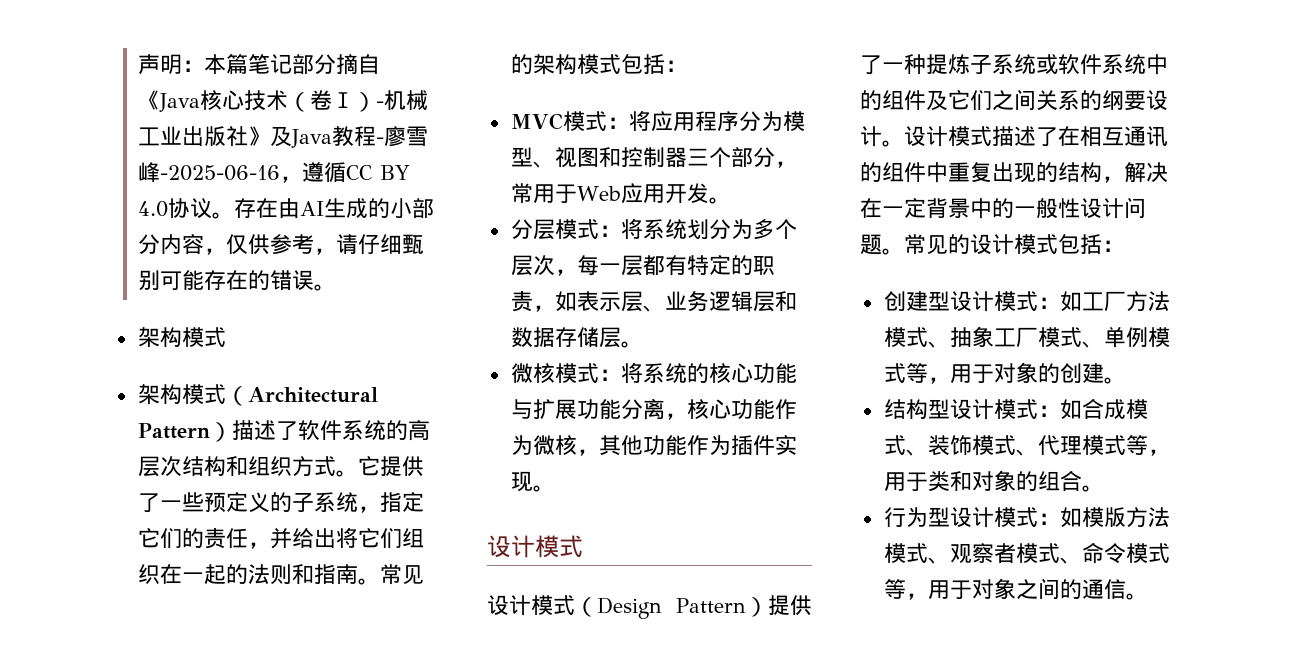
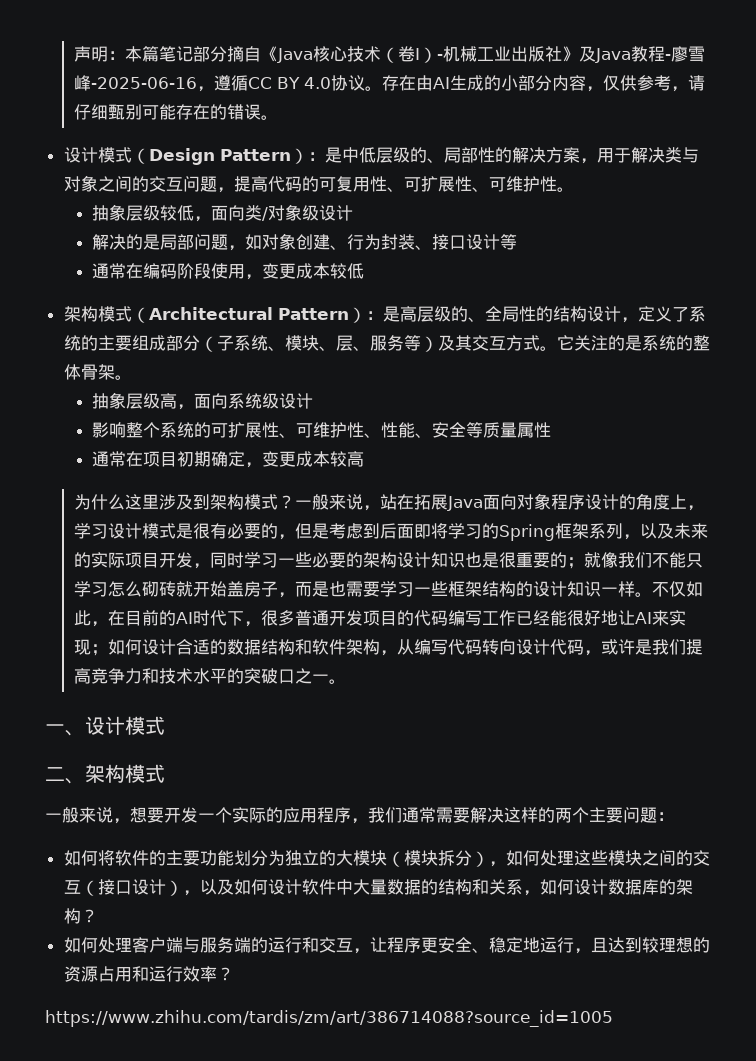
[137,327,226,348] 架构模式 -> [63,147,699,165] [63,175,574,193] [92,204,354,222] [92,233,518,251] [92,263,365,280] 设计模式（Design Pattern）：是中低层级的、局部性的解决方案，用于解决类与对象之间的交互问题，提高代码的可复用性、可扩展性、可维护性。 // 抽象层级较低，面向类/对象级设计 // 解决的是局部问题，如对象创建、行为封装、接口设计等 // 通常在编码阶段使用，变更成本较低
[231,420,430,441] [137,456,424,477] [137,492,424,513] [137,527,424,549] [137,564,424,585] [510,54,687,75] [510,110,805,132] [510,147,797,168] [510,183,731,204] [510,218,797,240] [510,255,775,276] [510,291,797,312] [510,327,643,348] [510,362,797,383] [510,398,797,420] [510,435,797,456] [510,471,555,492] [487,535,583,558] [487,595,812,619] [860,54,1168,75] [860,89,1168,111] [860,126,1168,147] [860,162,1168,183] [860,197,1146,219] [860,234,1124,255] [883,291,1170,312] [883,326,1170,348] [883,362,1126,384] [883,398,1148,420] [883,435,1170,456] [883,470,1104,492] [883,507,1170,528] [883,542,1170,564] [883,578,1148,600] 描述了软件系统的高层次结构和组织方式。它提供了一些预定义的子系统，指定它们的责任，并给出将它们组织在一起的法则和指南。常见的架构模式包括： // MVC模式：将应用程序分为模型、视图和控制器三个部分，常用于Web应用开发。 // 分层模式：将系统划分为多个层次，每一层都有特定的职责，如表示层、业务逻辑层和数据存储层。 // 微核模式：将系统的核心功能与扩展功能分离，核心功能作为微核，其他功能作为插件实现。 // 设计模式 // 设计模式（Design Pattern）提供了一种提炼子系统或软件系统中的组件及它们之间关系的纲要设计。设计模式描述了在相互通讯的组件中重复出现的结构，解决在一定背景中的一般性设计问题。常见的设计模式包括： // 创建型设计模式：如工厂方法模式、抽象工厂模式、单例模式等，用于对象的创建。 // 结构型设计模式：如合成模式、装饰模式、代理模式等，用于类和对象的组合。 // 行为型设计模式：如模版方法模式、观察者模式、命令模式等，用于对象之间的通信。 -> [365,306,706,323] [63,335,710,352] [63,364,132,380] [92,392,314,410] [92,422,552,438] [92,451,365,468] [73,493,704,511] [73,523,708,541] [73,552,703,569] [73,581,703,598] [73,610,686,627] [73,639,703,656] [73,668,346,684] [45,716,165,736] [45,764,165,784] [45,807,674,824] [63,850,710,867] [63,879,693,896] [63,908,98,924] [63,937,710,954] [63,966,234,982] [45,1010,613,1027] ：是高层级的、全局性的结构设计，定义了系统的主要组成部分（子系统、模块、层、服务等）及其交互方式。它关注的是系统的整体骨架。 // 抽象层级高，面向系统级设计 // 影响整个系统的可扩展性、可维护性、性能、安全等质量属性 // 通常在项目初期确定，变更成本较高 // 为什么这里涉及到架构模式？一般来说，站在拓展Java面向对象程序设计的角度上，学习设计模式是很有必要的，但是考虑到后面即将学习的Spring框架系列，以及未来的实际项目开发，同时学习一些必要的架构设计知识也是很重要的；就像我们不能只学习怎么砌砖就开始盖房子，而是也需要学习一些框架结构的设计知识一样。不仅如此，在目前的AI时代下，很多普通开发项目的代码编写工作已经能很好地让AI来实现；如何设计合适的数据结构和软件架构，从编写代码转向设计代码，或许是我们提高竞争力和技术水平的突破口之一。 // 一、设计模式 // 二、架构模式 // 一般来说，想要开发一个实际的应用程序，我们通常需要解决这样的两个主要问题： // 如何将软件的主要功能划分为独立的大模块（模块拆分），如何处理这些模块之间的交互（接口设计），以及如何设计软件中大量数据的结构和关系，如何设计数据库的架构？ // 如何处理客户端与服务端的运行和交互，让程序更安全、稳定地运行，且达到较理想的资源占用和运行效率？ // https://www.zhihu.com/tardis/zm/art/386714088?source_id=1005

